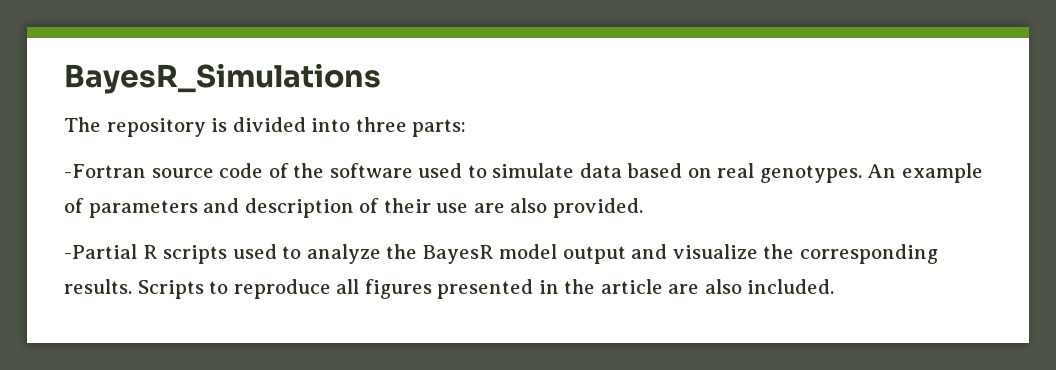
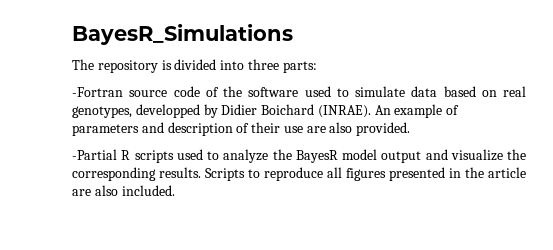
[759,165,862,183] genotypes. -> [72,104,371,118] genotypes, developped by Didier Boichard (INRAE).

